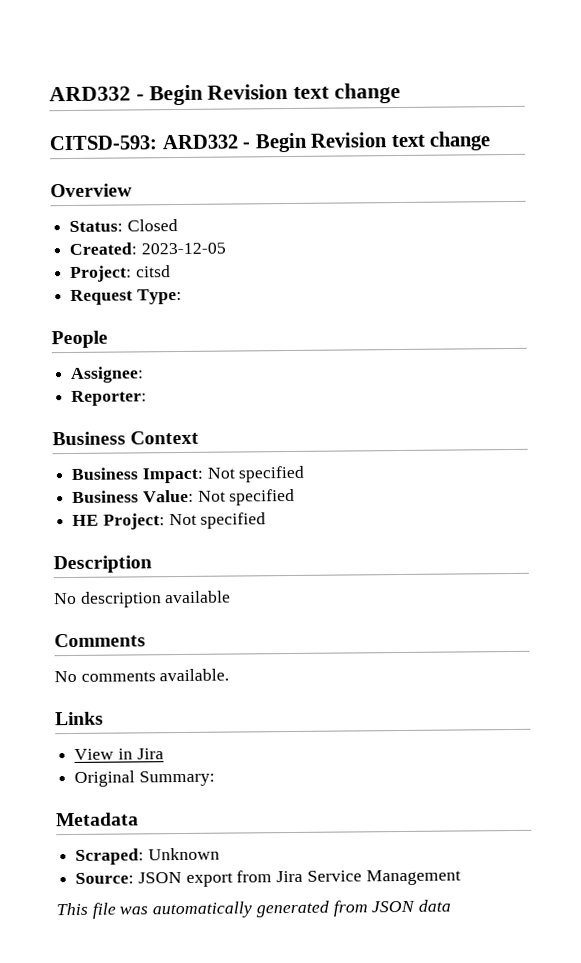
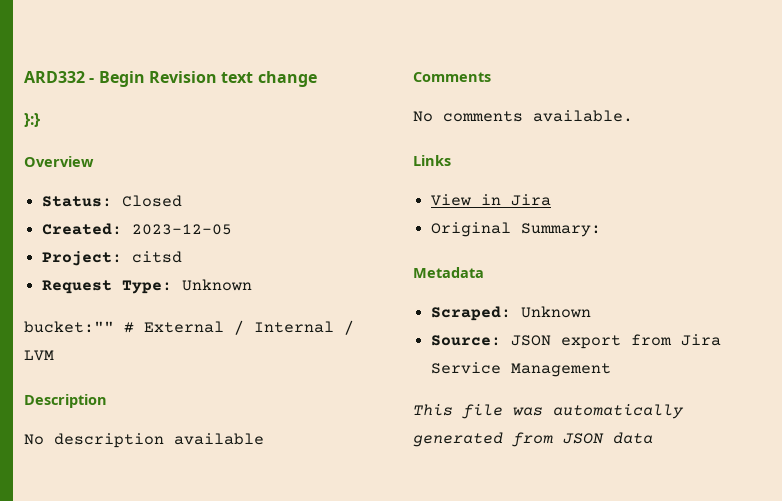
[49,82,402,106] [49,131,492,153] ARD332 - Begin Revision text change // CITSD-593: ARD332 - Begin Revision text change -> [24,71,317,87] [24,113,40,127] ARD332 - Begin Revision text change // }:}
[51,330,108,349] [70,366,145,383] [71,390,148,406] [52,430,200,446] [71,465,306,484] [72,488,296,506] [72,512,267,530] // People // Assignee: // Reporter: // Business Context // Business Impact: Not specified // Business Value: Not specified // HE Project: Not specified -> [182,279,253,291] [24,320,354,335] [24,350,54,361] Unknown // bucket:"" # External / Internal / LVM

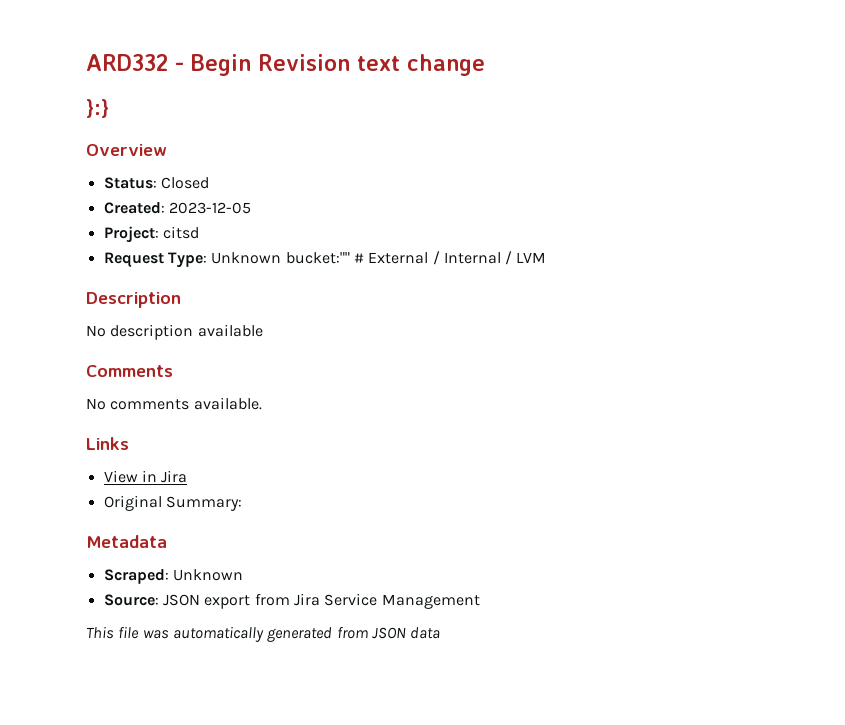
(253, 285) // -> (282, 258) none

